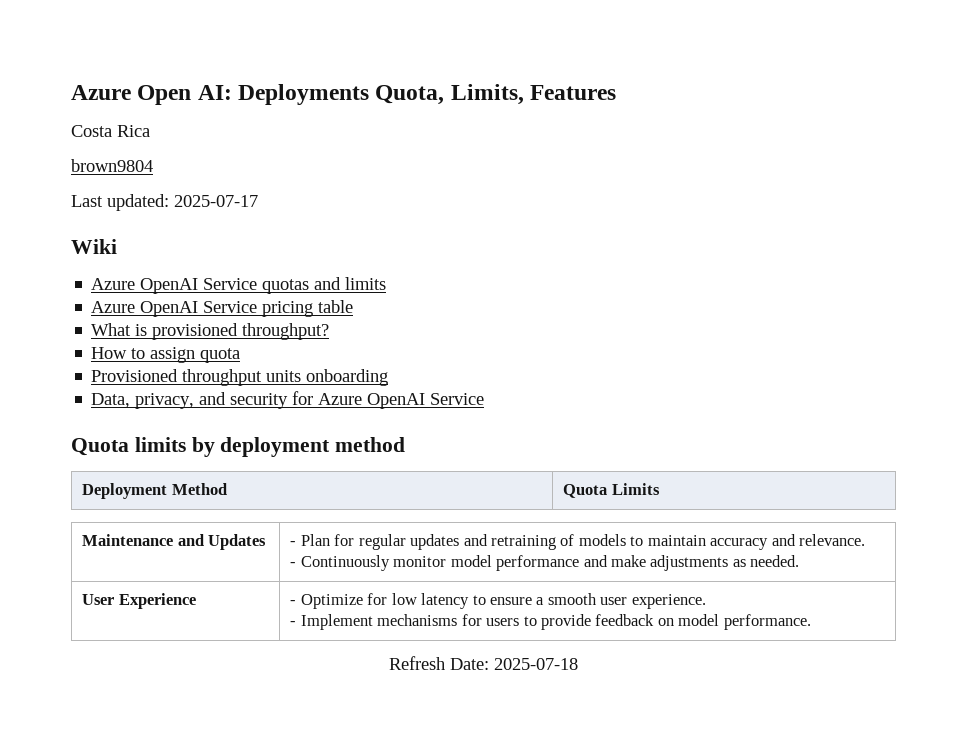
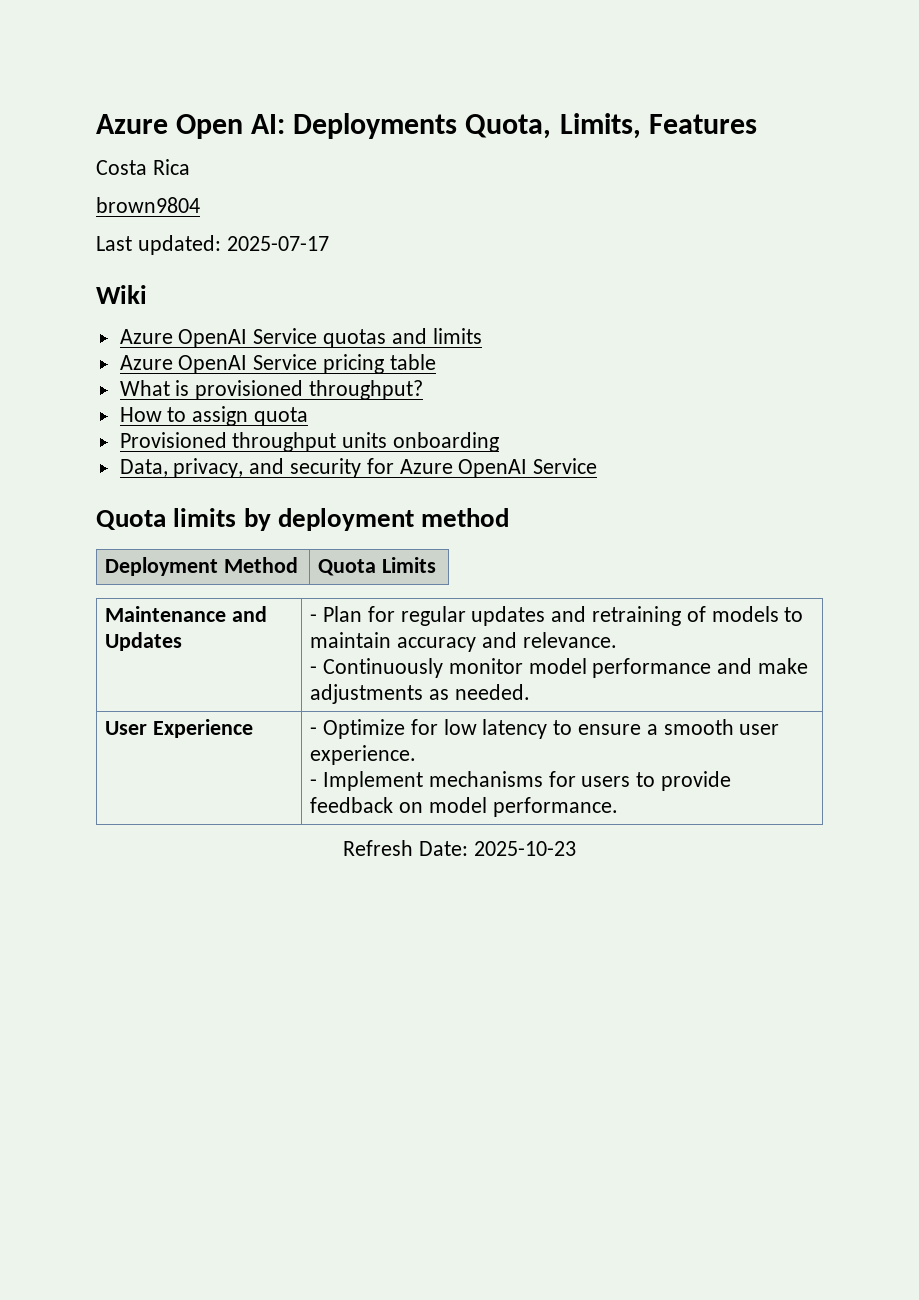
[494,658,578,670] 2025-07-18 -> [473,841,576,856] 2025-10-23

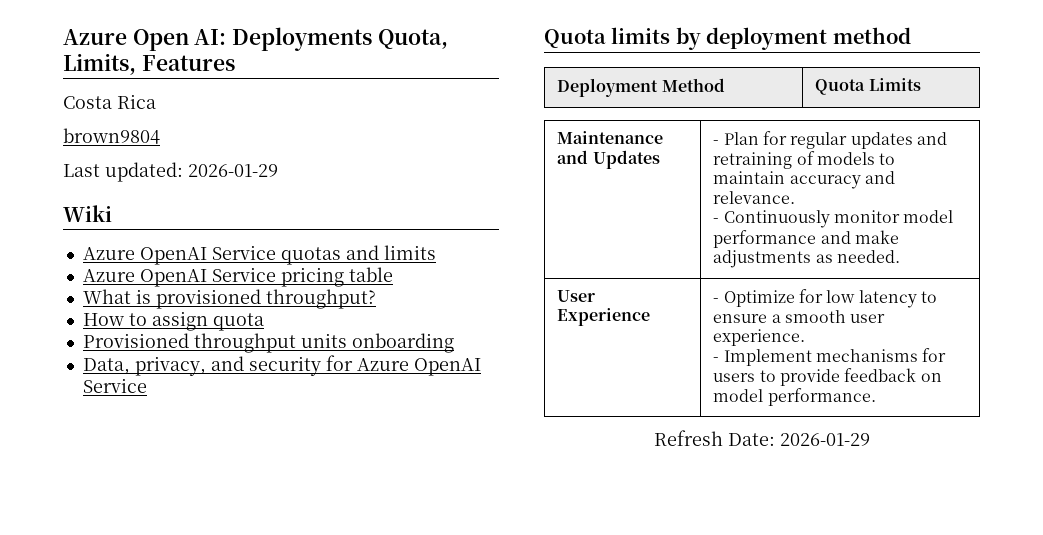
[226,236,329,251] 2025-07-17 -> [188,164,278,177] 2026-01-29
[473,841,576,856] 2025-10-23 -> [780,433,870,446] 2026-01-29

